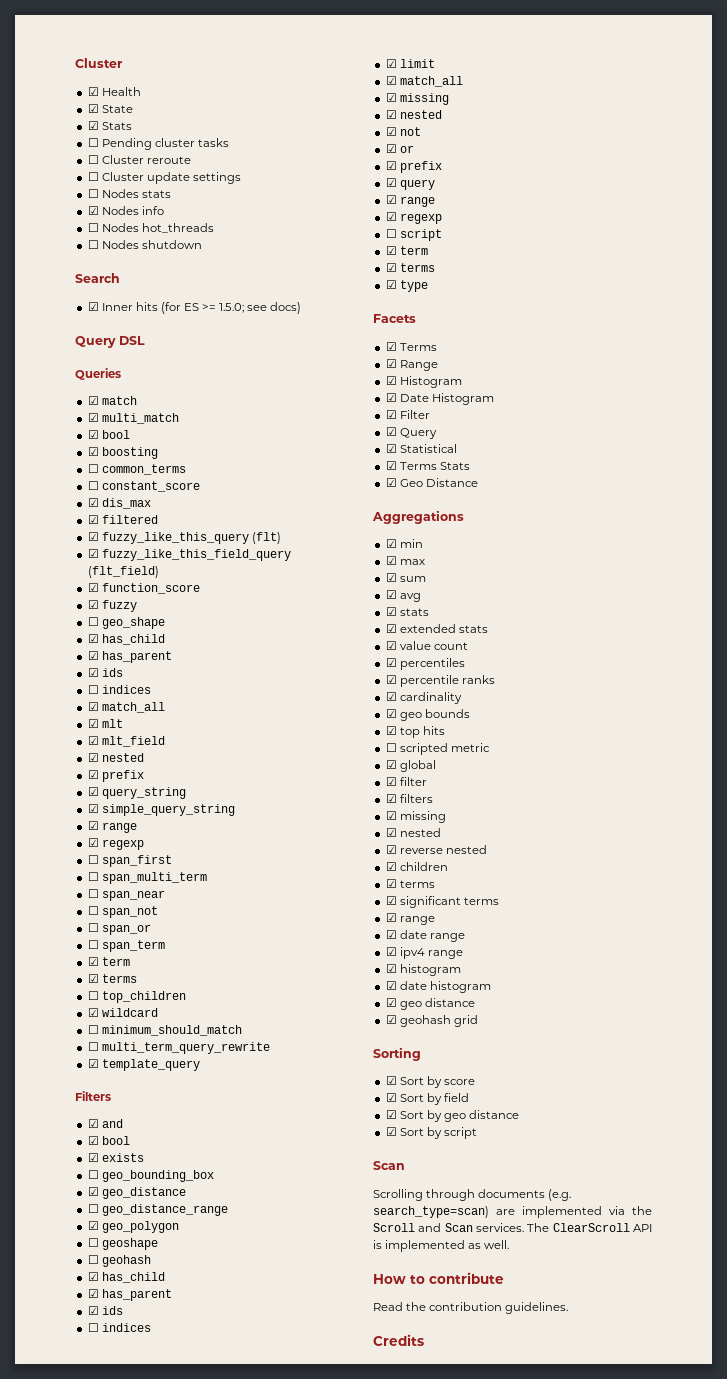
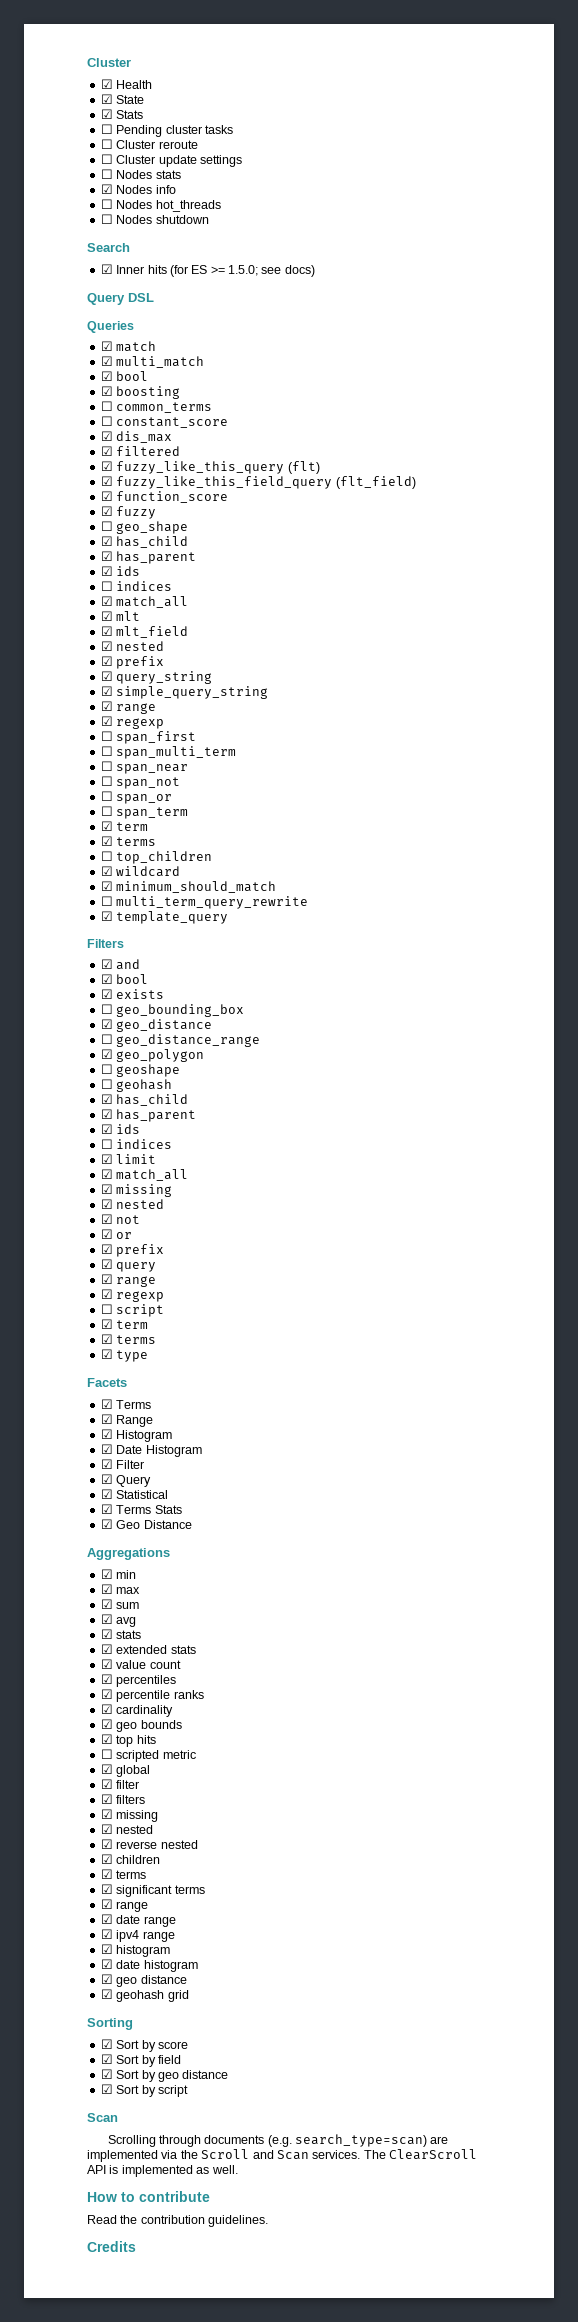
[87,1025,99,1034] ☐ -> [100,881,113,891] ☑

